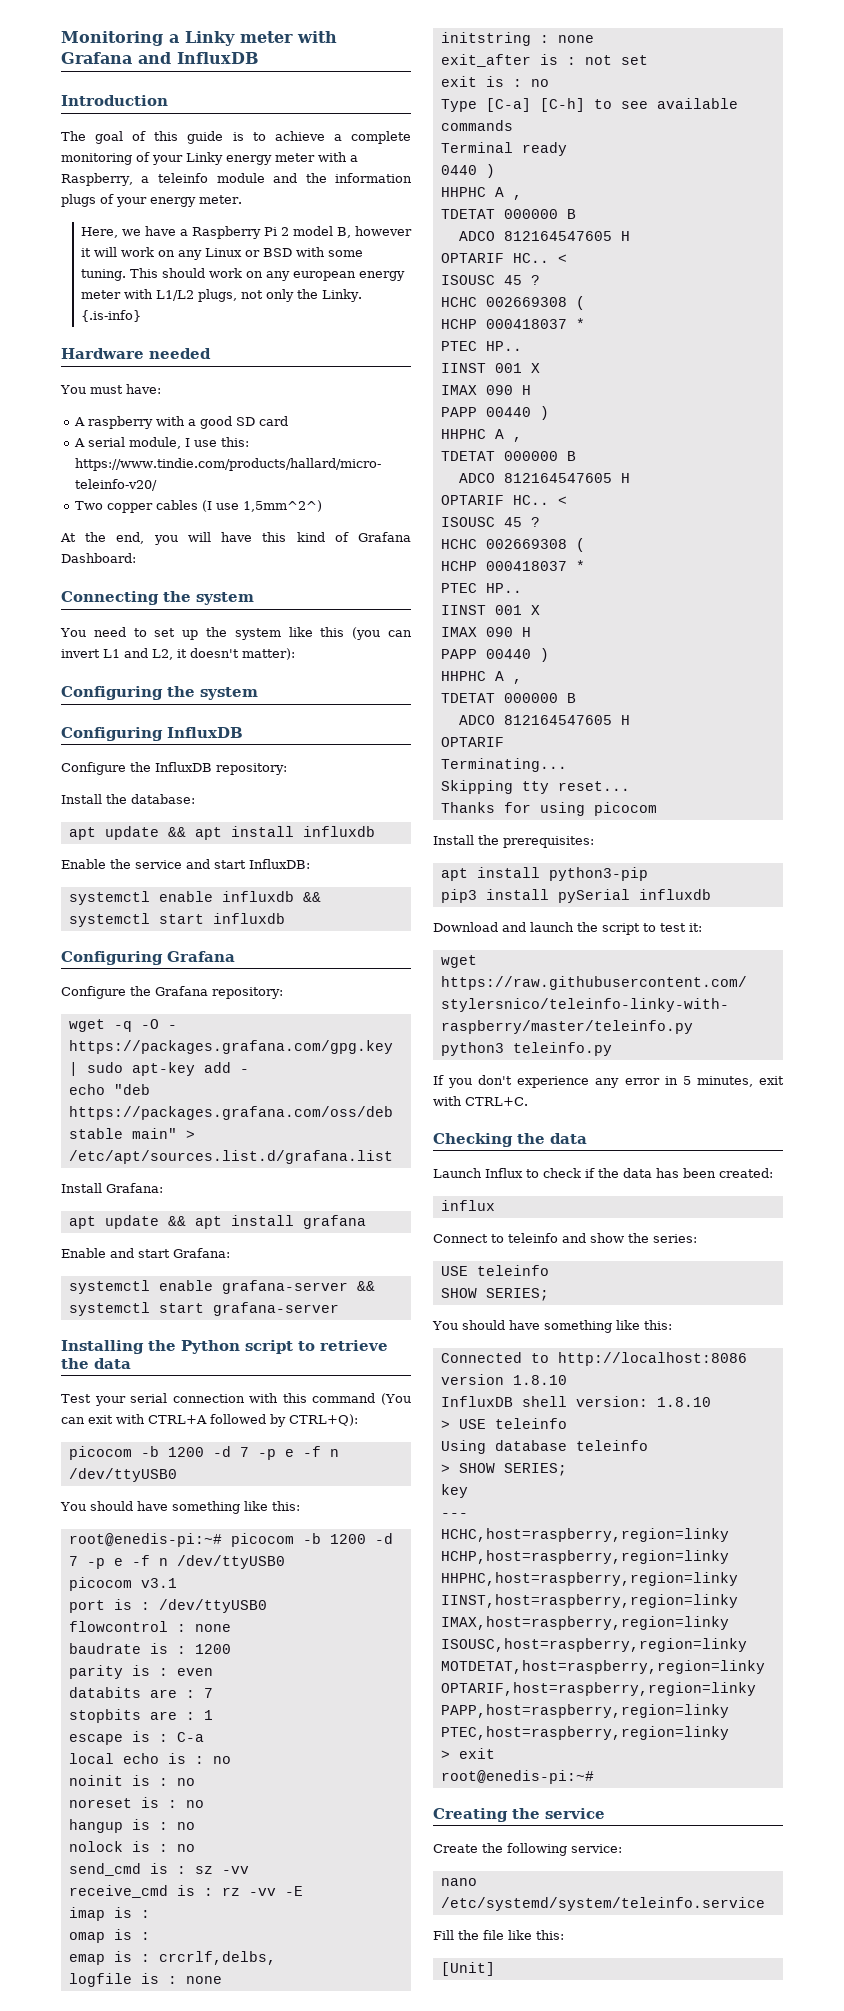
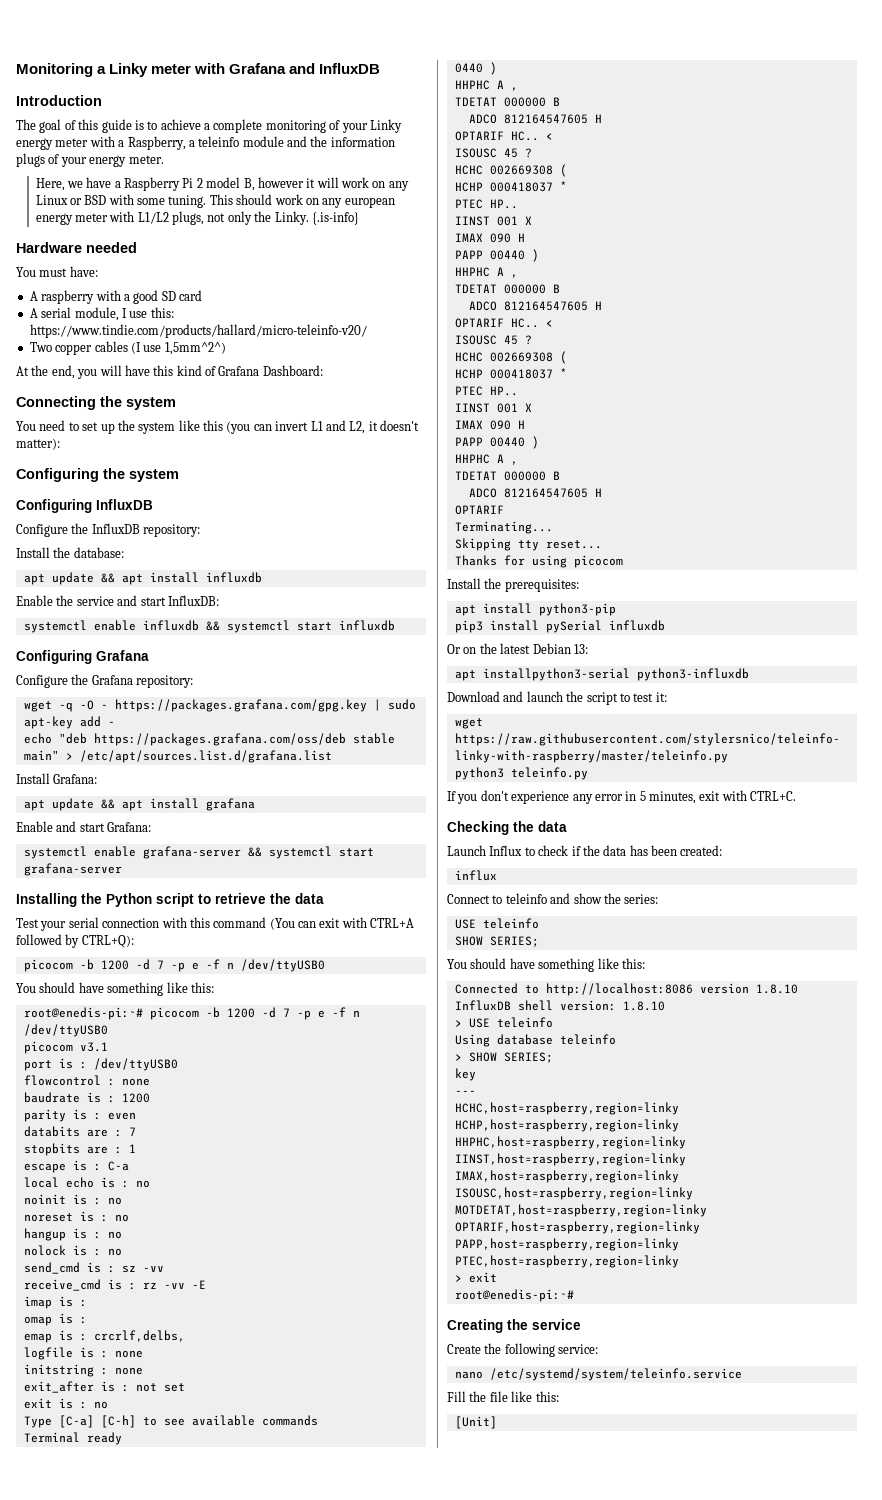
(711, 894) none -> [447,643,588,654] [454,668,749,681] // Or on the latest Debian 13: // apt installpython3-serial python3-influxdb

